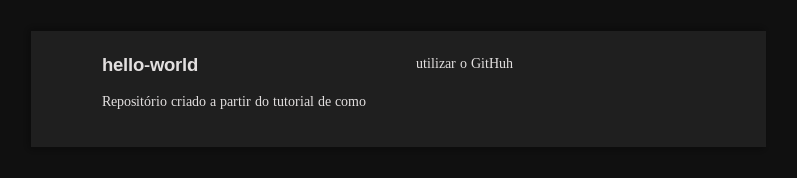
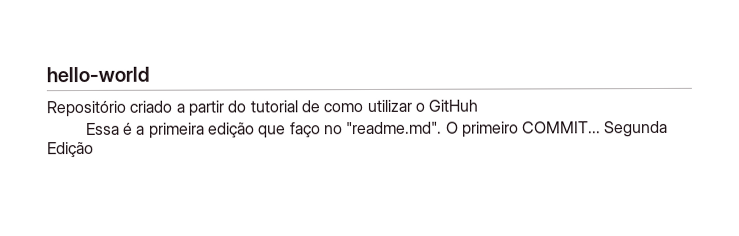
(513, 63) none -> [85,120,669,139] [47,141,94,158] // Essa é a primeira edição que faço no "readme.md". O primeiro COMMIT... Segunda Edição

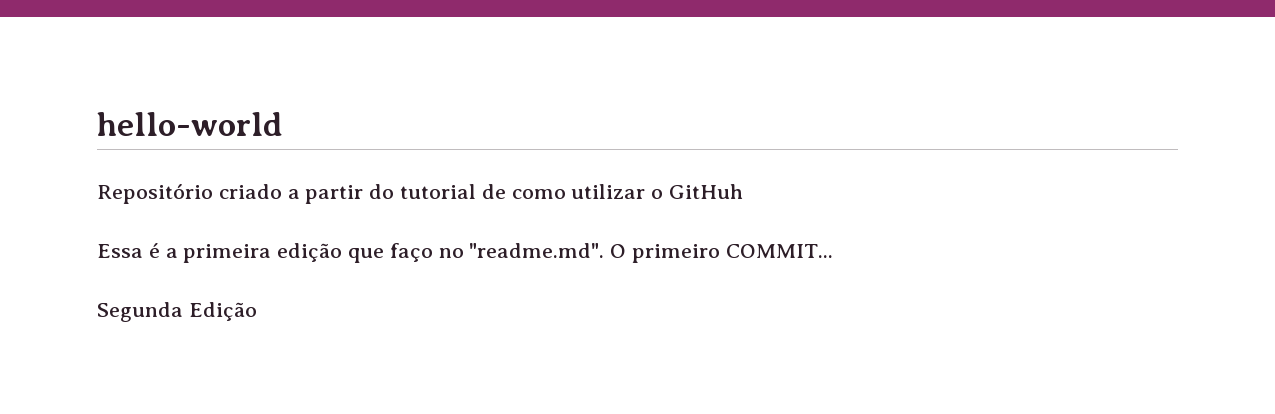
(602, 127) none -> (833, 251) //

